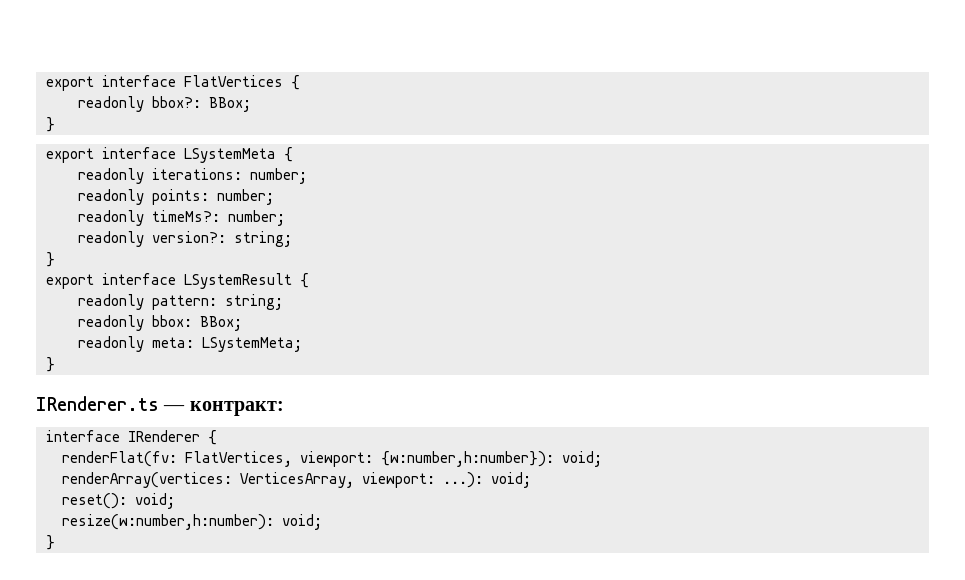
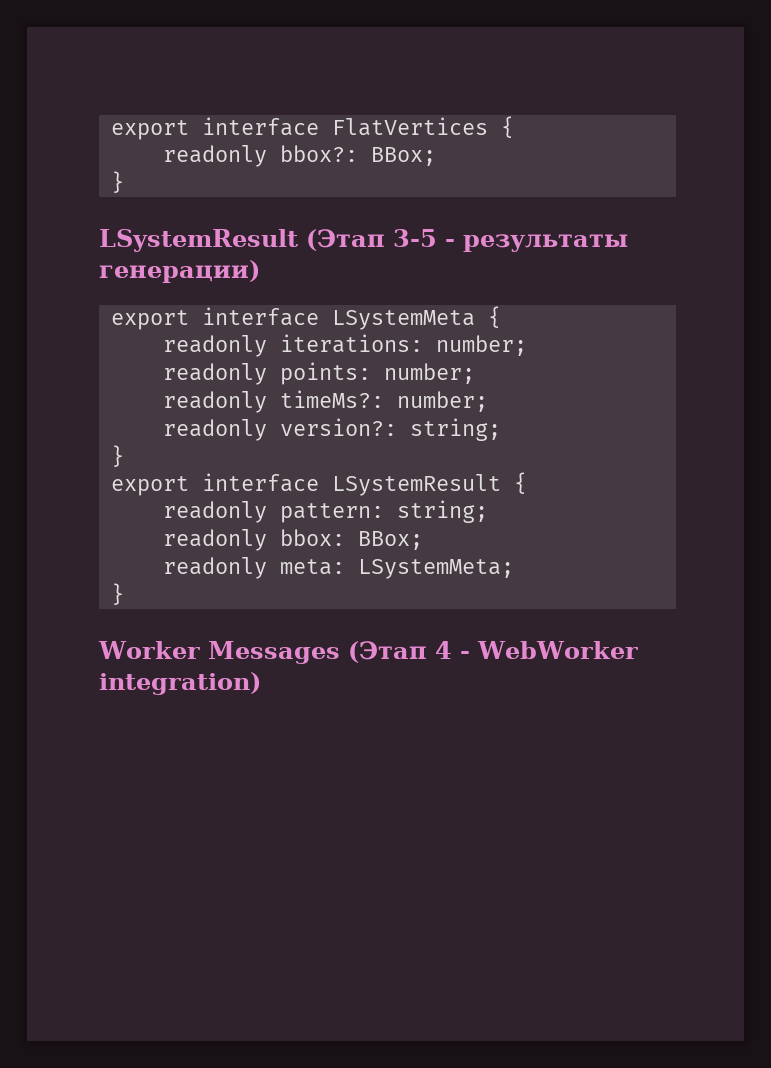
(55, 124) none -> [99,229,628,252] [99,260,260,283] // LSystemResult (Этап 3-5 - результаты генерации)
[36,396,284,416] [45,430,217,445] [61,451,602,467] [61,472,531,488] [61,493,175,509] [61,514,322,530] [45,535,55,550] IRenderer.ts — контракт: // interface IRenderer { // renderFlat(fv: FlatVertices, viewport: {w:number,h:number}): void; // renderArray(vertices: VerticesArray, viewport: ...): void; // reset(): void; // resize(w:number,h:number): void; // } -> [98,641,638,664] [99,672,261,695] Worker Messages (Этап 4 - WebWorker integration)

